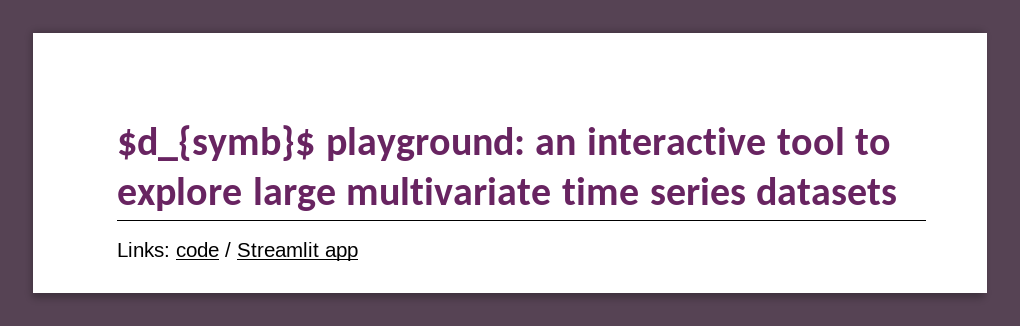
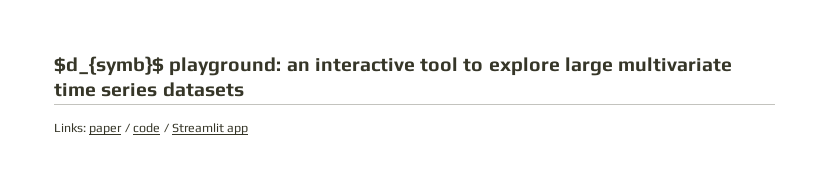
(170, 249) none -> [89,123,131,135] paper /

